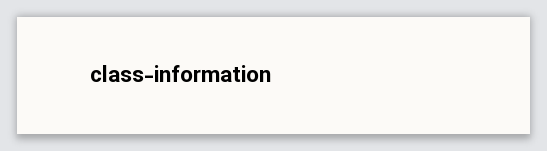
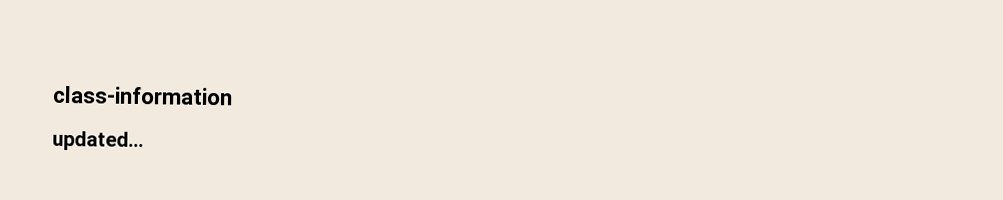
(271, 73) none -> [52,130,144,152] // updated...

